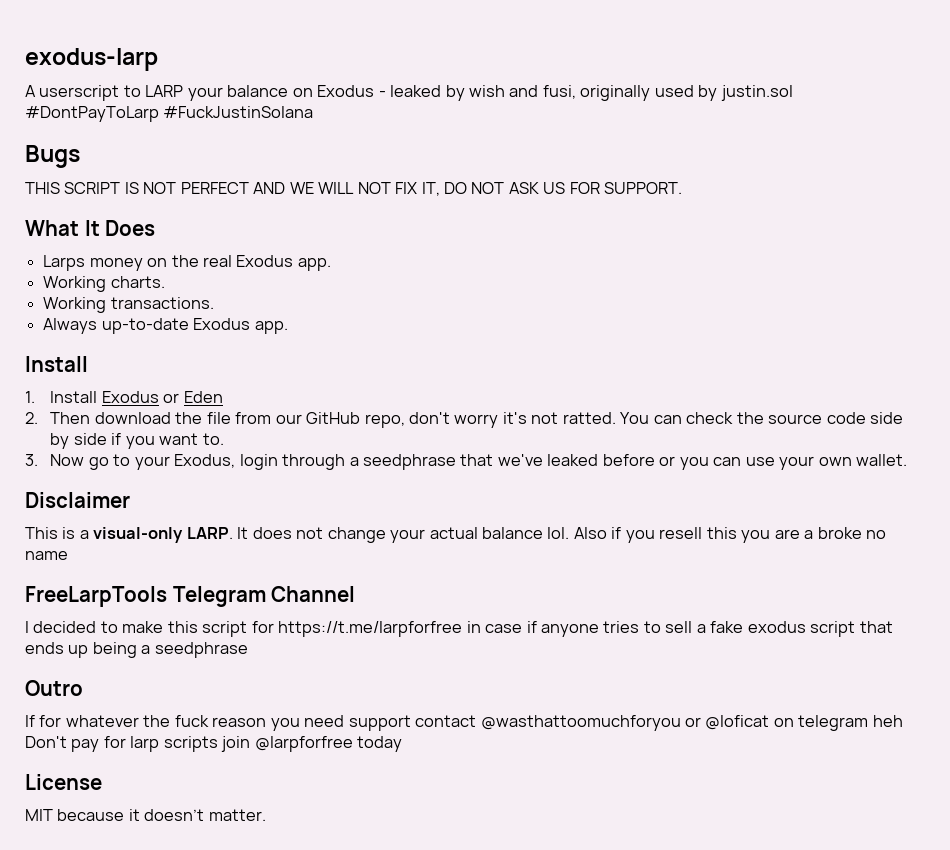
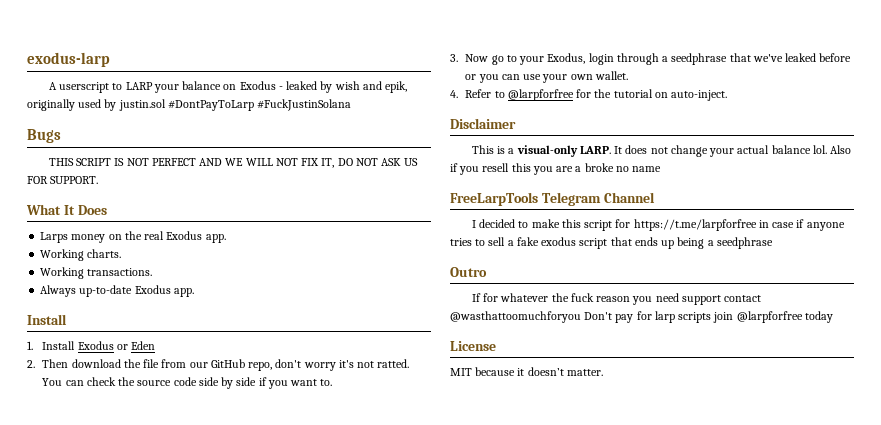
[542,85,576,99] fusi, -> [385,81,408,93] epik,
(908, 460) none -> [450,89,728,101] // 4. Refer to @larpforfree for the tutorial on auto-inject.
[685,715,903,731] or @loficat on telegram heh -> (581, 317) none

